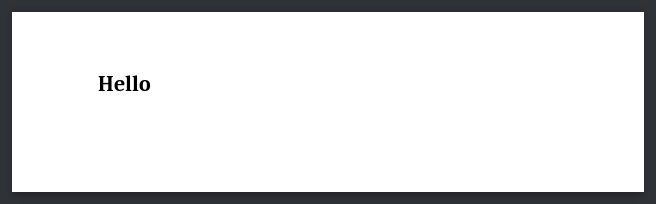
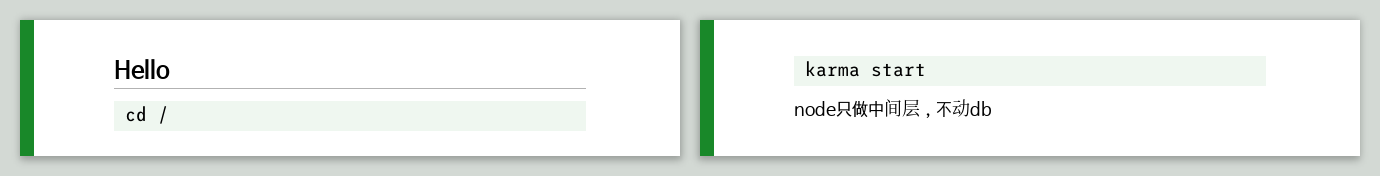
(151, 83) none -> [124,106,169,124] [804,61,926,77] [794,99,992,118] // cd / // karma start // node只做中间层，不动db

